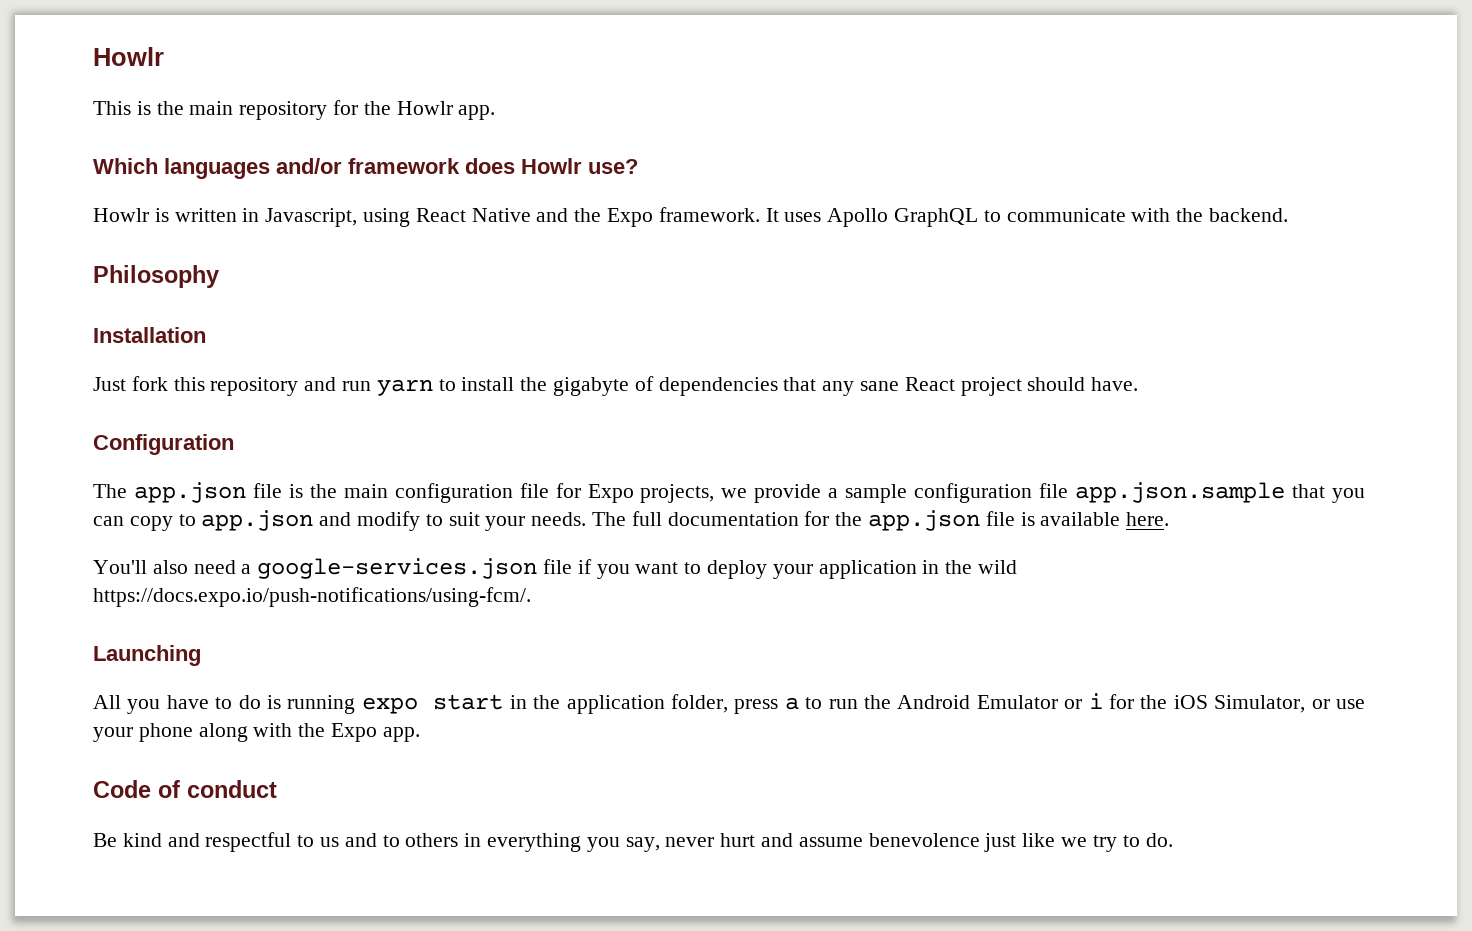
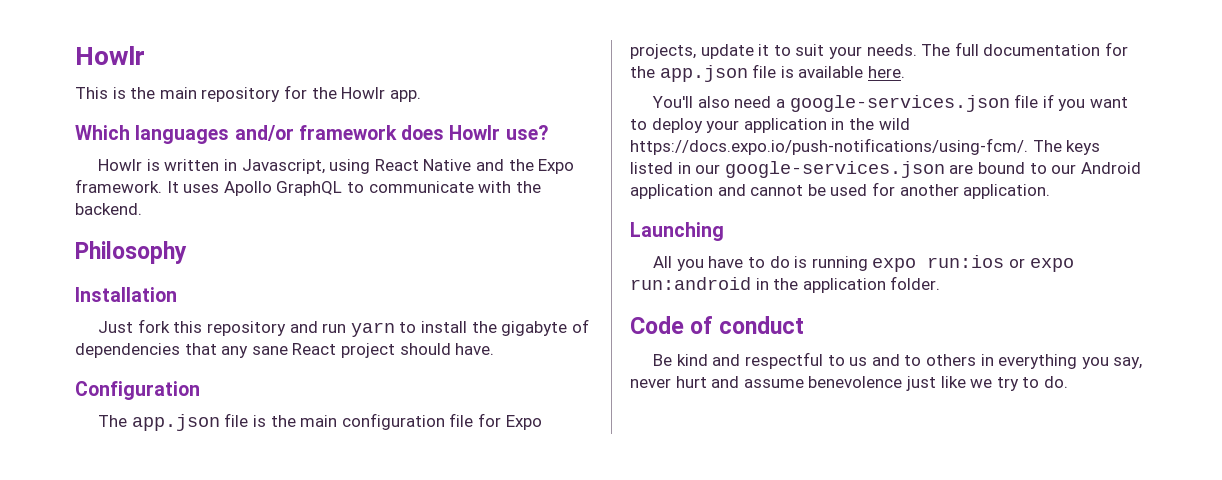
[721,482,1365,503] [93,510,421,531] we provide a sample configuration file app.json.sample that you can copy to app.json and modify -> [700,44,770,59] update it
(531, 597) none -> [1032,140,1101,155] [630,161,1141,178] [630,182,1051,199] The keys listed in our google-services.json are bound to our Android application and cannot be used for another application.
[433,693,1365,714] [93,723,420,742] start in the application folder, press a to run the Android Emulator or i for the iOS Simulator, or use your phone along with the Expo app. -> [927,255,1074,272] [630,276,941,293] run:ios or expo run:android in the application folder.

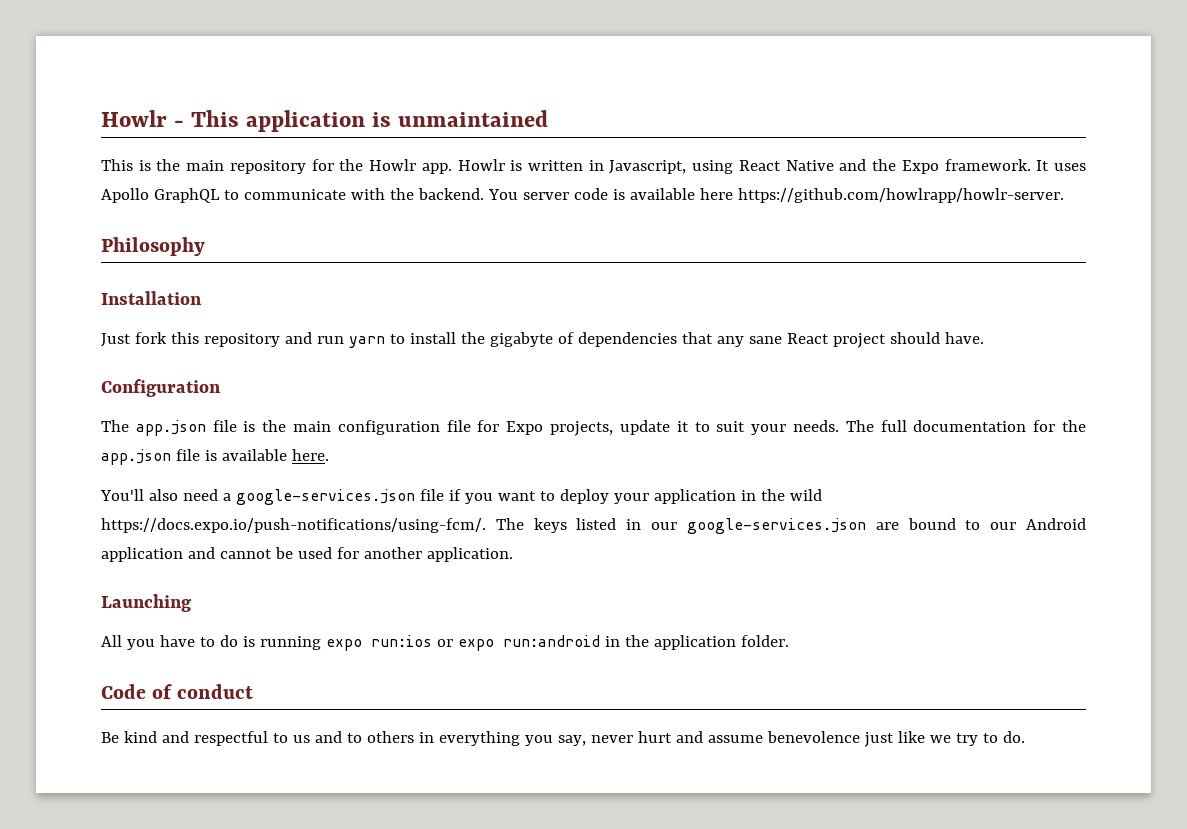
[75,46,145,65] Howlr -> [101,110,549,132] Howlr - This application is unmaintained
[75,125,548,144] // Which languages and/or framework does Howlr use? // -> (452, 168) none
(142, 209) none -> [487,188,1064,203] You server code is available here https://github.com/howlrapp/howlr-server.

